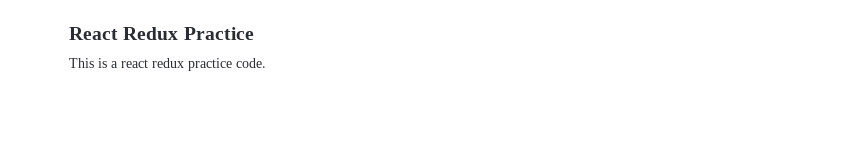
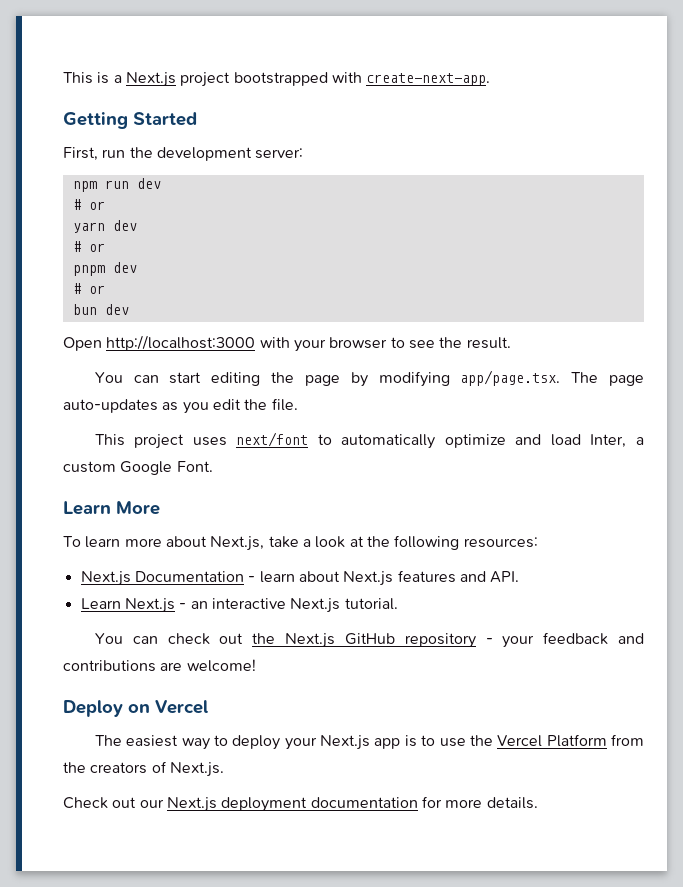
[69,27,254,40] [69,58,266,71] React Redux Practice // This is a react redux practice code. -> [63,72,491,87] [63,112,197,129] [63,147,304,161] [72,178,161,192] [72,199,105,210] [72,220,137,233] [72,241,105,252] [72,262,137,276] [72,283,105,294] [72,304,129,315] [63,335,511,352] [94,370,645,387] [63,398,298,414] [94,432,644,449] [63,461,213,475] [63,501,160,515] [63,535,538,551] [80,570,520,586] [80,598,398,613] [94,632,645,648] [63,659,256,672] [63,700,208,717] [94,734,644,750] [63,761,224,777] [63,796,538,812] This is a Next.js project bootstrapped with create-next-app. // Getting Started // First, run the development server: // npm run dev // # or // yarn dev // # or // pnpm dev // # or // bun dev // Open http://localhost:3000 with your browser to see the result. // You can start editing the page by modifying app/page.tsx. The page auto-updates as you edit the file. // This project uses next/font to automatically optimize and load Inter, a custom Google Font. // Learn More // To learn more about Next.js, take a look at the following resources: // Next.js Documentation - learn about Next.js features and API. // Learn Next.js - an interactive Next.js tutorial. // You can check out the Next.js GitHub repository - your feedback and contributions are welcome! // Deploy on Vercel // The easiest way to deploy your Next.js app is to use the Vercel Platform from the creators of Next.js. // Check out our Next.js deployment documentation for more details.

